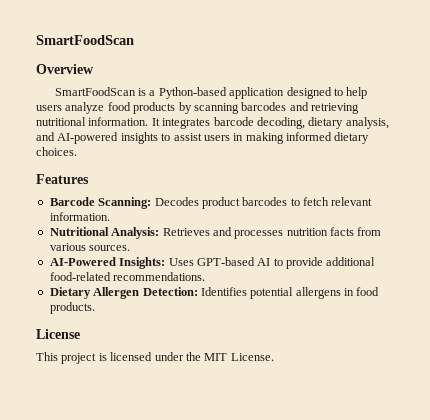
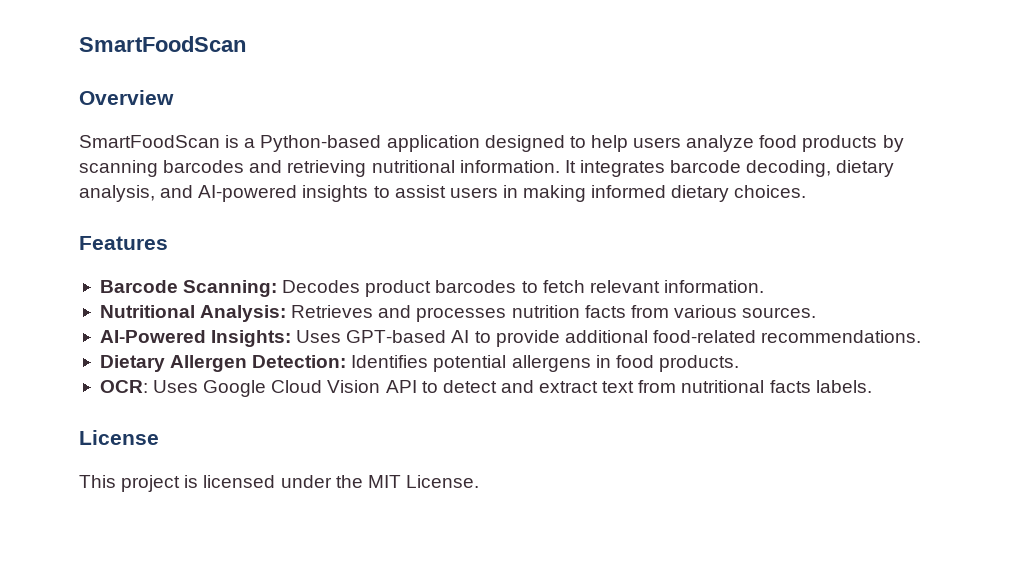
(95, 308) none -> [99,380,872,397] // OCR: Uses Google Cloud Vision API to detect and extract text from nutritional facts labels.

